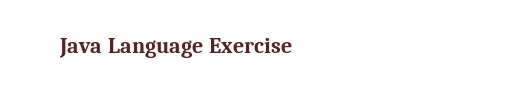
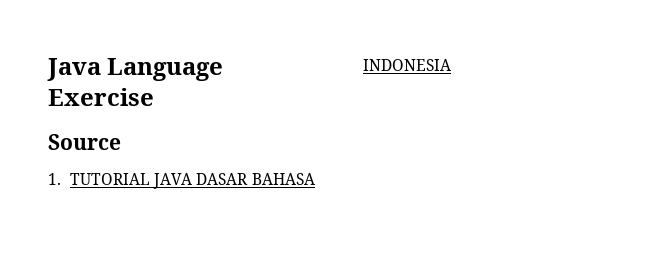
(292, 45) none -> [48,134,121,150] [48,173,315,189] [363,59,452,71] // Source // 1. TUTORIAL JAVA DASAR BAHASA INDONESIA

